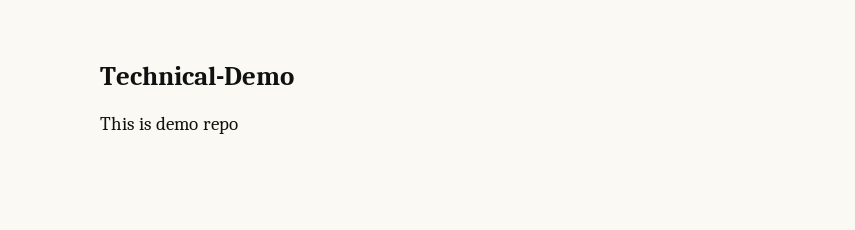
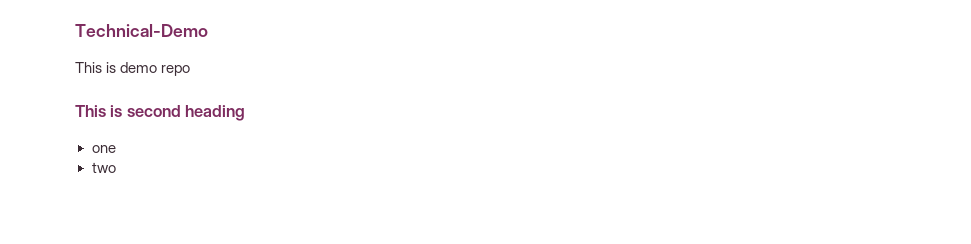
(239, 127) none -> [75,105,246,121] [91,145,116,153] [91,162,116,173] // This is second heading // one // two

